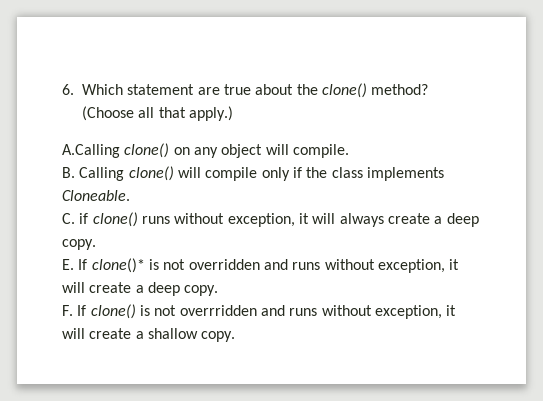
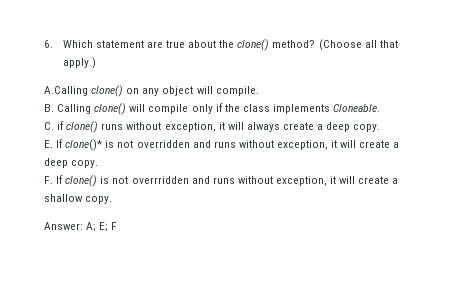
(236, 336) none -> [44,222,118,232] // Answer: A; E; F

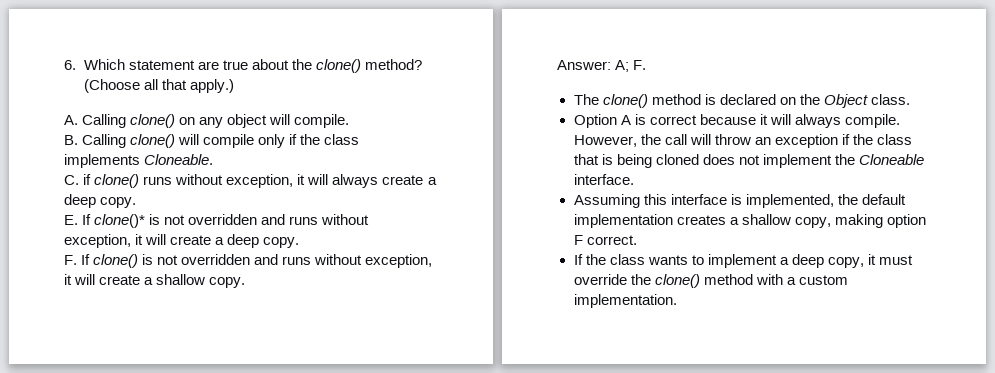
[44,86,88,96] A.Calling -> [64,114,127,128] A. Calling
[131,176,189,184] overrridden -> [181,254,251,265] overridden
[99,222,118,232] E; F -> [633,60,647,70] [573,94,910,108] [573,114,900,128] [573,134,912,148] [573,154,924,168] [573,174,634,185] [573,194,906,208] [573,214,926,228] [573,235,637,245] [573,254,913,268] [573,274,848,288] [573,294,677,308] F. // The clone() method is declared on the Object class. // Option A is correct because it will always compile. However, the call will throw an exception if the class that is being cloned does not implement the Cloneable interface. // Assuming this interface is implemented, the default implementation creates a shallow copy, making option F correct. // If the class wants to implement a deep copy, it must override the clone() method with a custom implementation.

